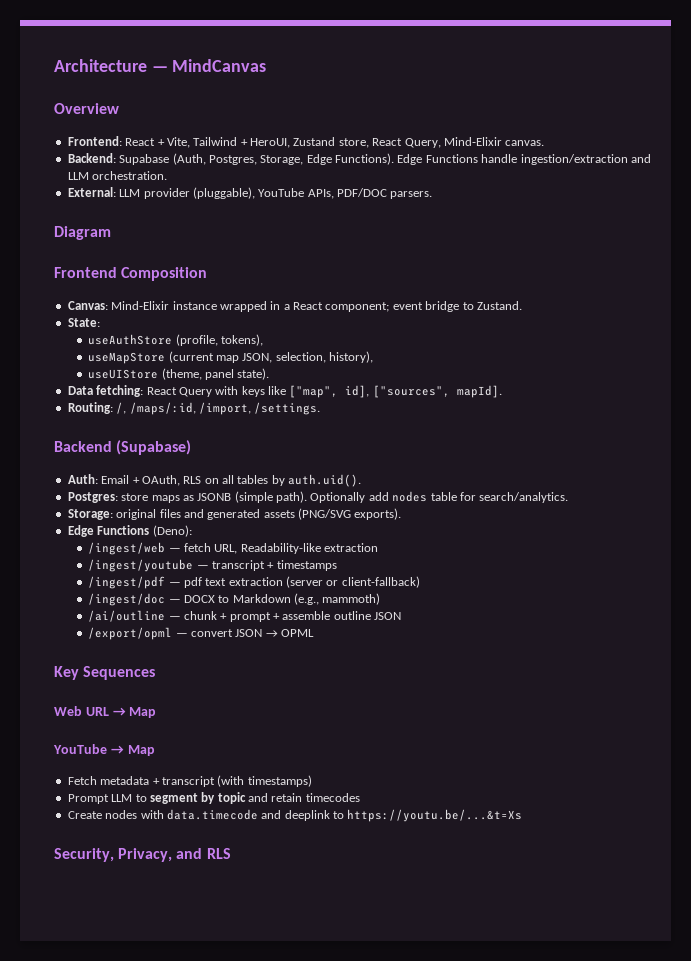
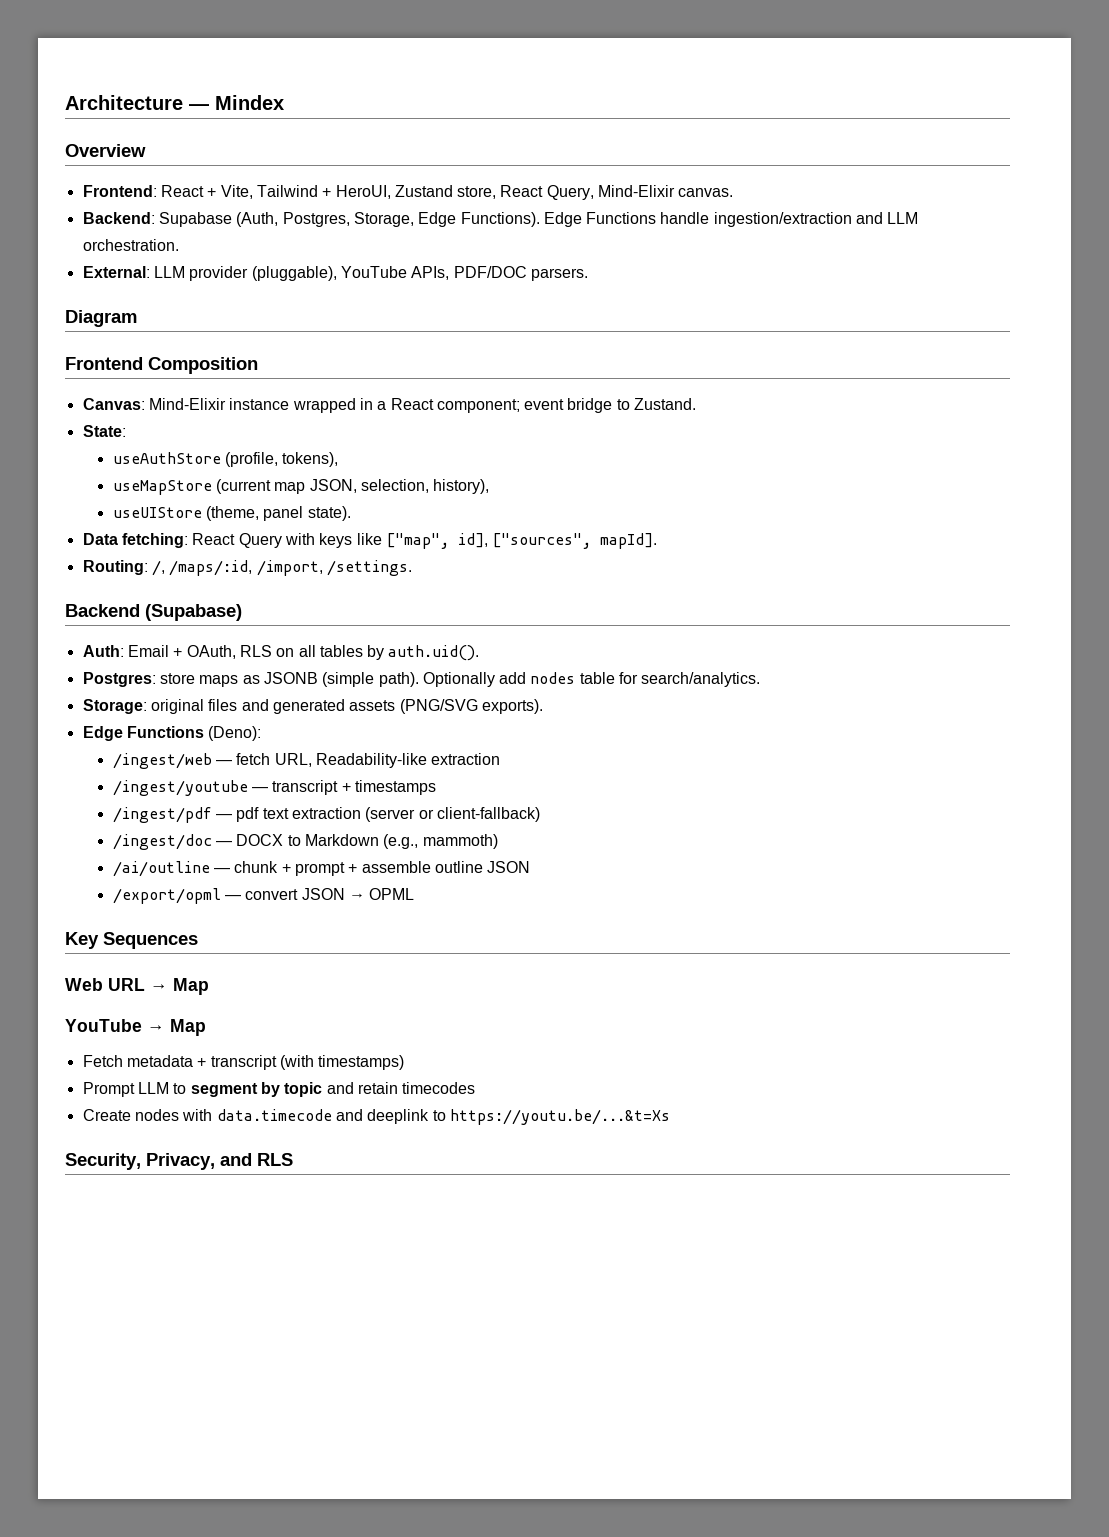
[172,59,267,72] MindCanvas -> [215,95,284,110] Mindex

